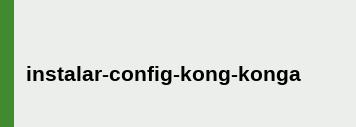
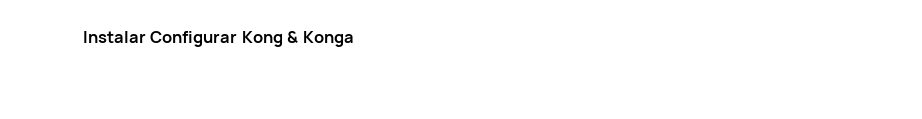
[26,66,301,85] instalar-config-kong-konga -> [83,31,354,47] Instalar Configurar Kong & Konga

